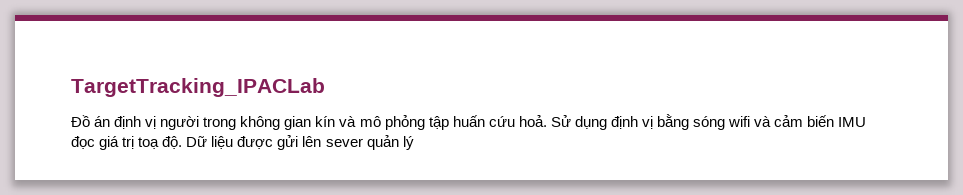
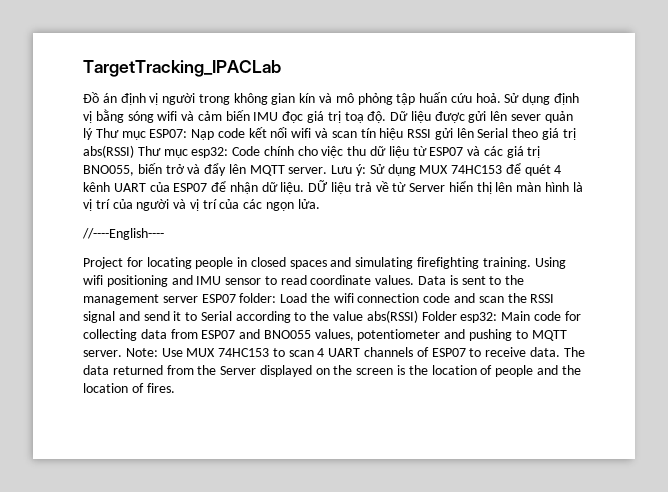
(414, 143) none -> [95,127,576,140] [83,145,541,158] [83,163,562,176] [83,180,583,194] [83,199,320,211] [82,228,164,240] [83,257,566,269] [83,275,525,287] [83,293,555,305] [83,310,581,323] [83,329,567,341] [83,347,585,357] [83,365,581,377] [83,383,175,393] Thư mục ESP07: Nạp code kết nối wifi và scan tín hiệu RSSI gửi lên Serial theo giá trị abs(RSSI) Thư mục esp32: Code chính cho việc thu dữ liệu từ ESP07 và các giá trị BNO055, biến trở và đẩy lên MQTT server. Lưu ý: Sử dụng MUX 74HC153 để quét 4 kênh UART của ESP07 để nhận dữ liệu. DỮ liệu trả về từ Server hiển thị lên màn hình là vị trí của người và vị trí của các ngọn lửa. // //----English---- // Project for locating people in closed spaces and simulating firefighting training. Using wifi positioning and IMU sensor to read coordinate values. Data is sent to the management server ESP07 folder: Load the wifi connection code and scan the RSSI signal and send it to Serial according to the value abs(RSSI) Folder esp32: Main code for collecting data from ESP07 and BNO055 values, potentiometer and pushing to MQTT server. Note: Use MUX 74HC153 to scan 4 UART channels of ESP07 to receive data. The data returned from the Server displayed on the screen is the location of people and the location of fires.

